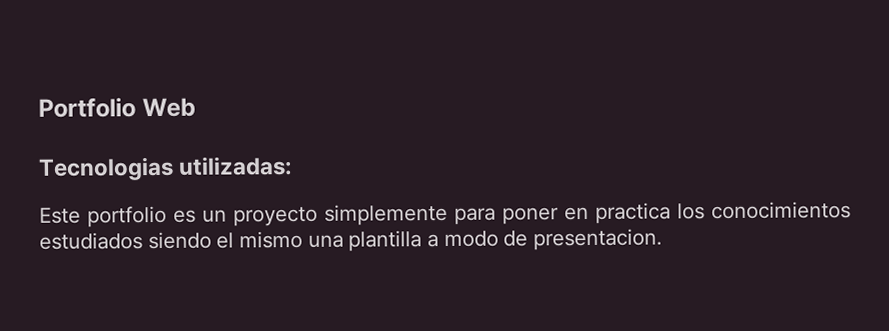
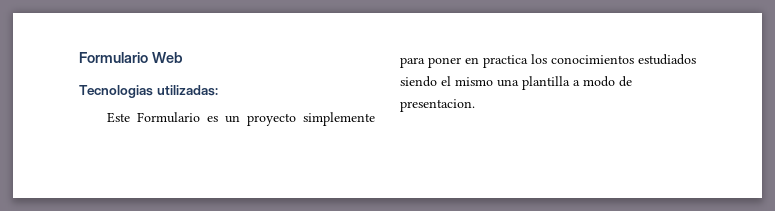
[38,97,136,118] Portfolio -> [79,52,148,63] Formulario
[87,205,167,228] portfolio -> [136,112,200,123] Formulario

